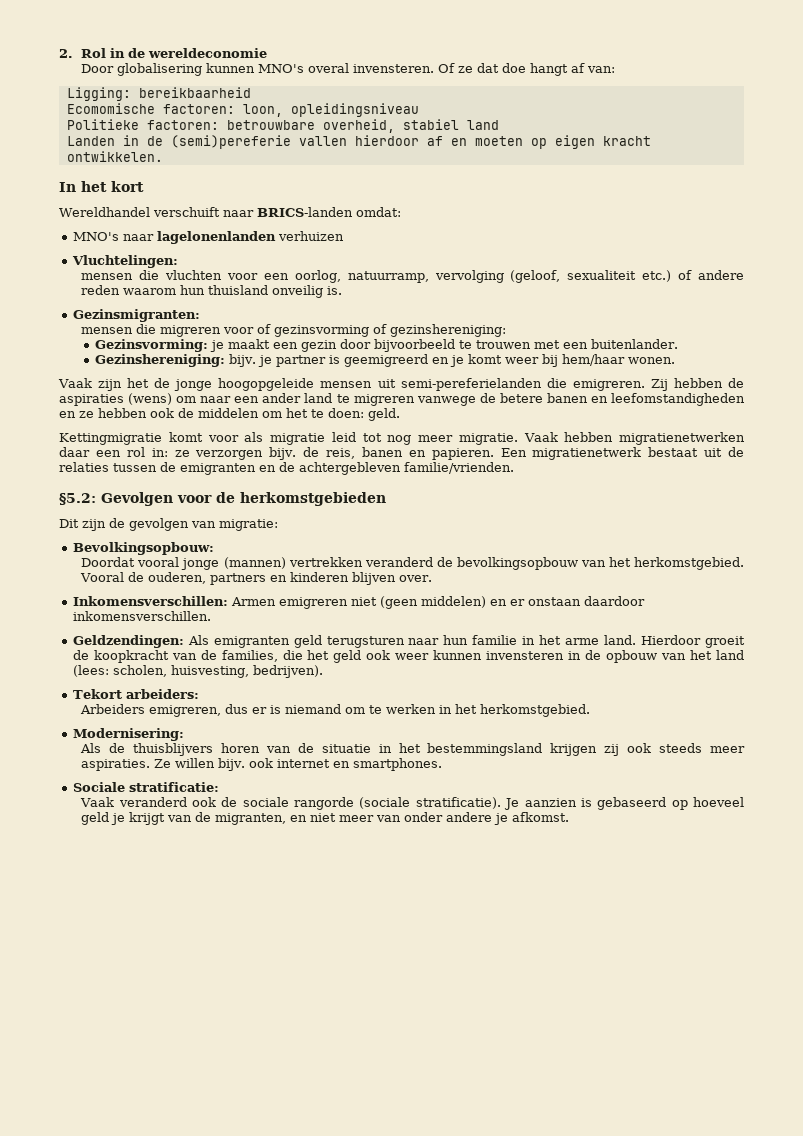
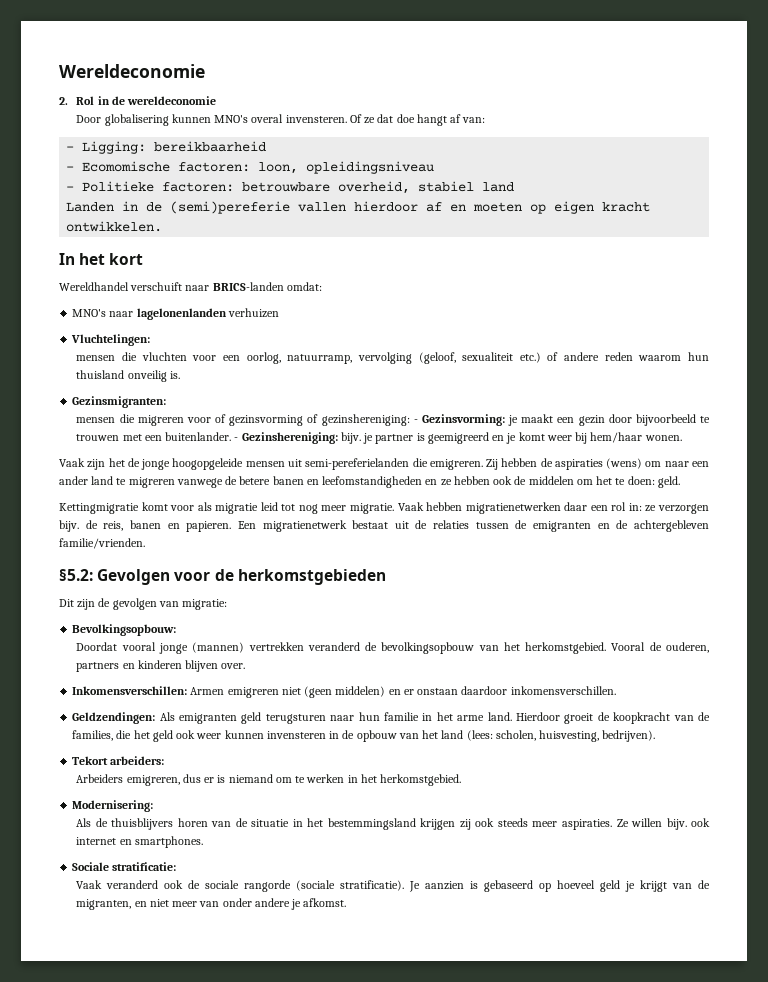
(59, 53) none -> [59,64,205,78] Wereldeconomie //
(616, 69) none -> [66,146,75,151] -
(251, 92) none -> [66,166,75,171] -
(419, 110) none -> [66,186,75,191] -
(507, 330) // -> [413,419,418,423] -
(679, 344) // -> [234,437,239,441] -

